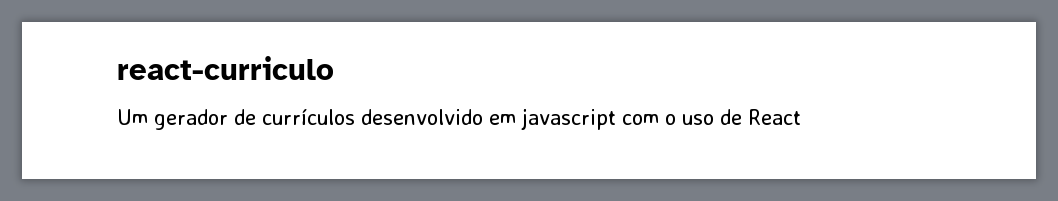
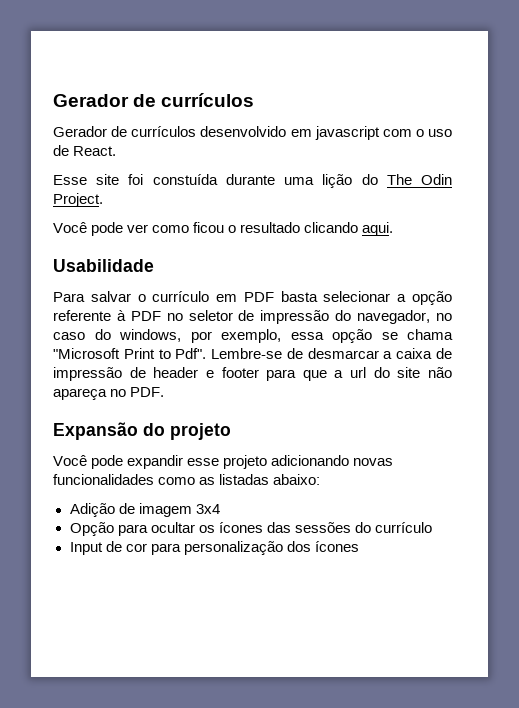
[117,56,334,80] [117,109,228,130] react-curriculo // Um gerador -> [53,93,255,107] [53,126,107,137] Gerador de currículos // Gerador
[748,109,801,125] React -> [73,146,117,156] [53,174,453,188] [53,193,103,207] [53,222,394,236] [53,259,154,272] [53,291,452,305] [53,310,453,324] [53,329,453,343] [53,348,452,359] [53,367,452,381] [53,387,165,400] [53,422,231,440] [53,455,394,469] [53,474,321,485] [69,503,220,517] [69,522,432,536] [69,541,359,555] React. // Esse site foi constuída durante uma lição do The Odin Project. // Você pode ver como ficou o resultado clicando aqui. // Usabilidade // Para salvar o currículo em PDF basta selecionar a opção referente à PDF no seletor de impressão do navegador, no caso do windows, por exemplo, essa opção se chama "Microsoft Print to Pdf". Lembre-se de desmarcar a caixa de impressão de header e footer para que a url do site não apareça no PDF. // Expansão do projeto // Você pode expandir esse projeto adicionando novas funcionalidades como as listadas abaixo: // Adição de imagem 3x4 // Opção para ocultar os ícones das sessões do currículo // Input de cor para personalização dos ícones

